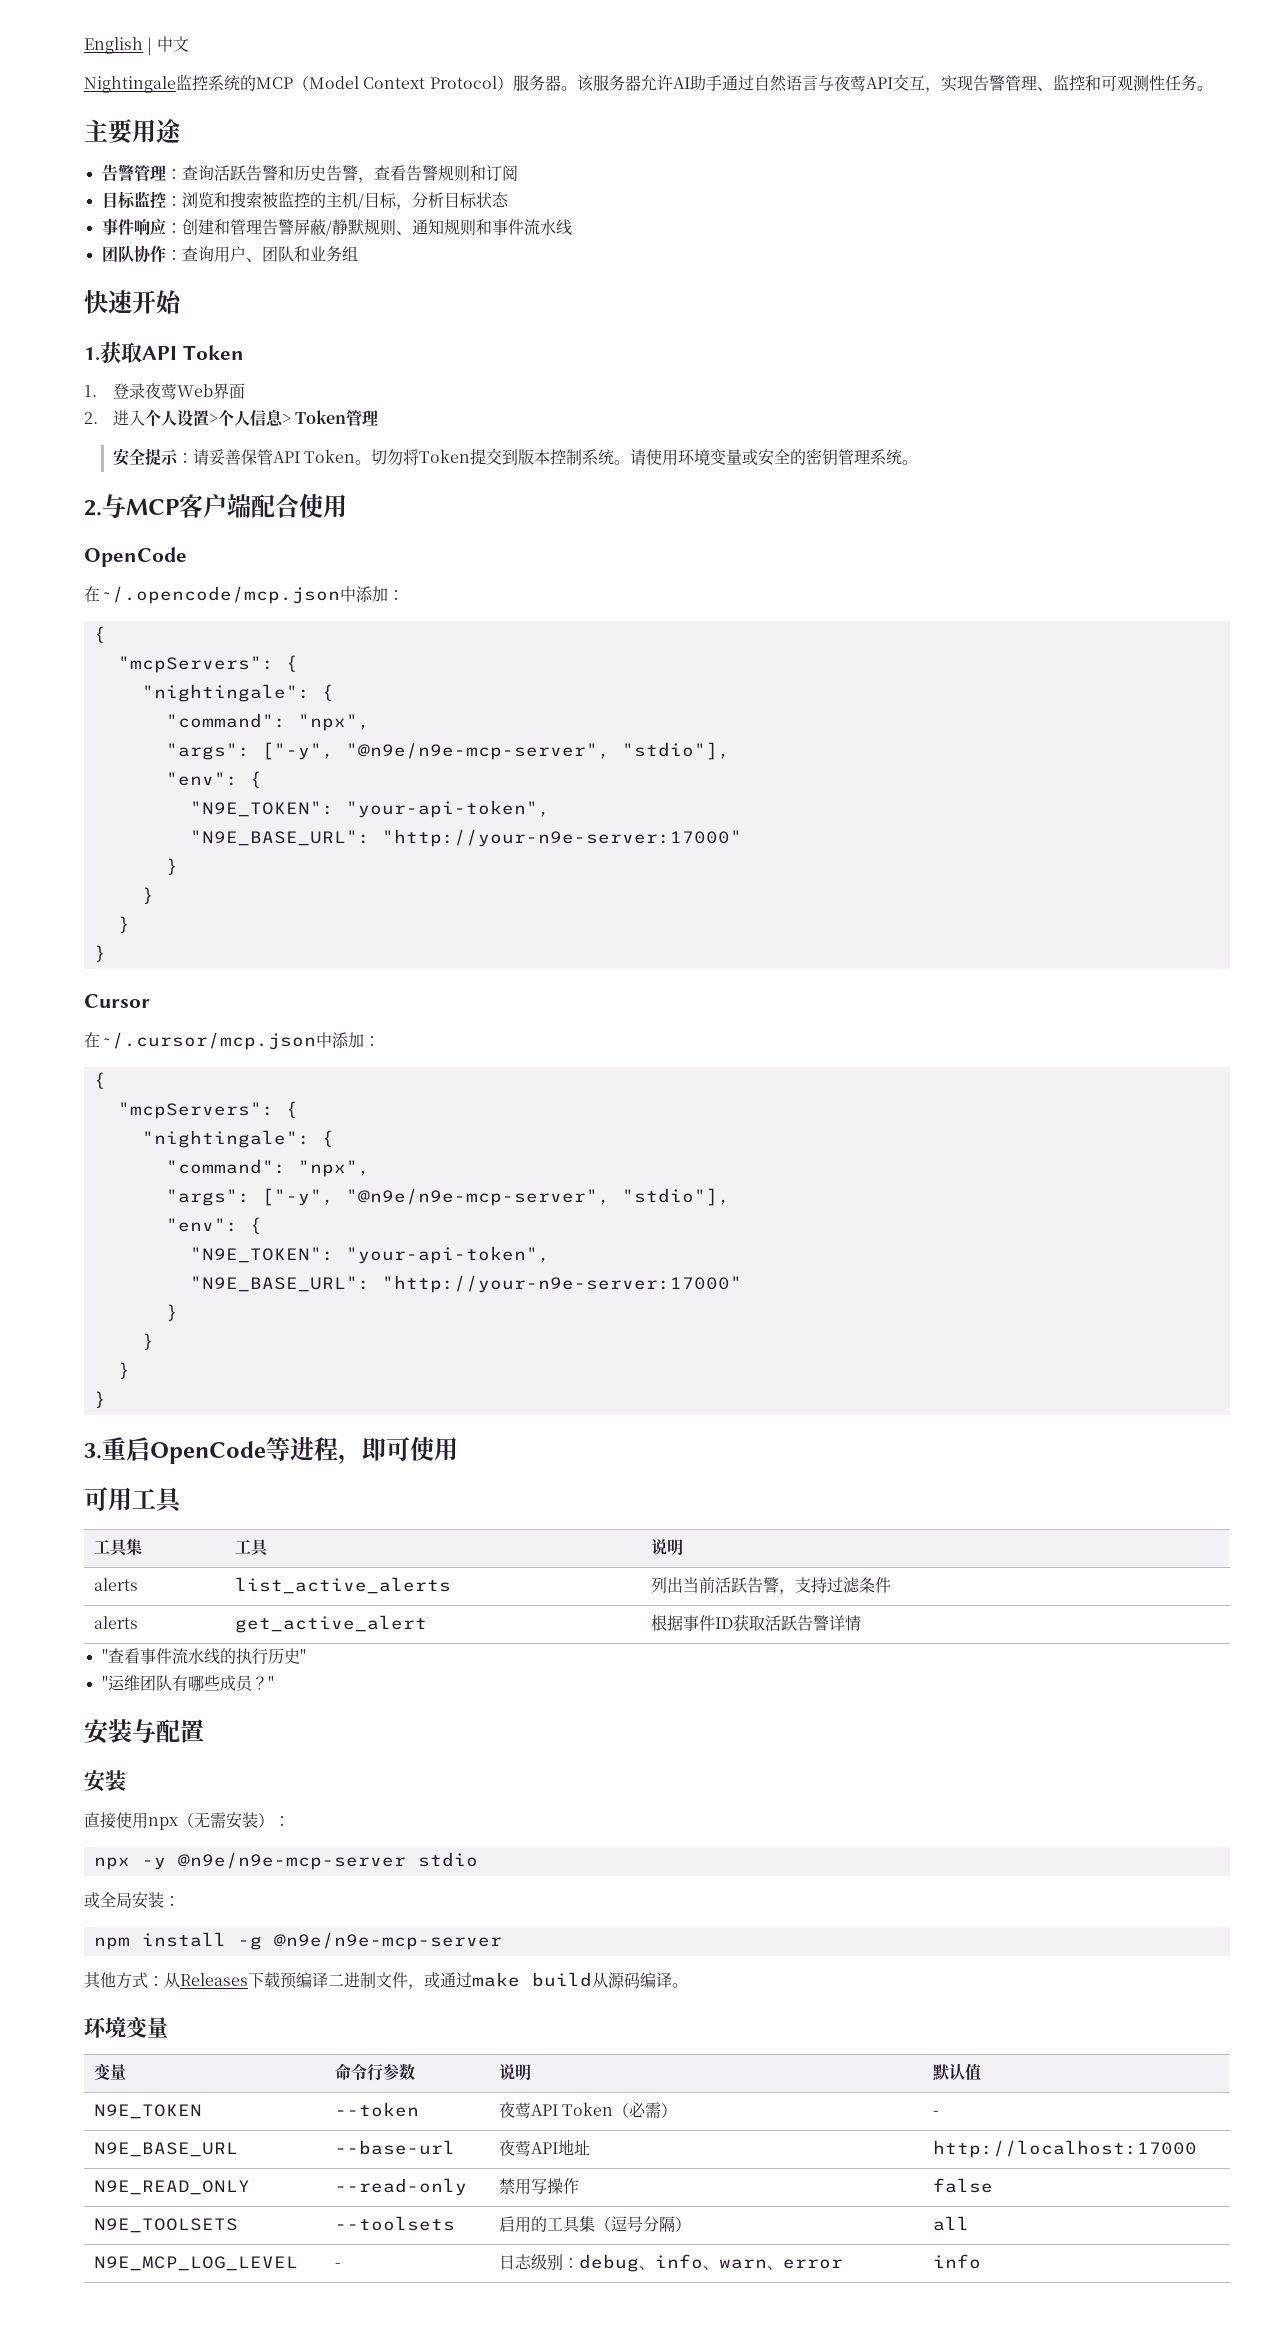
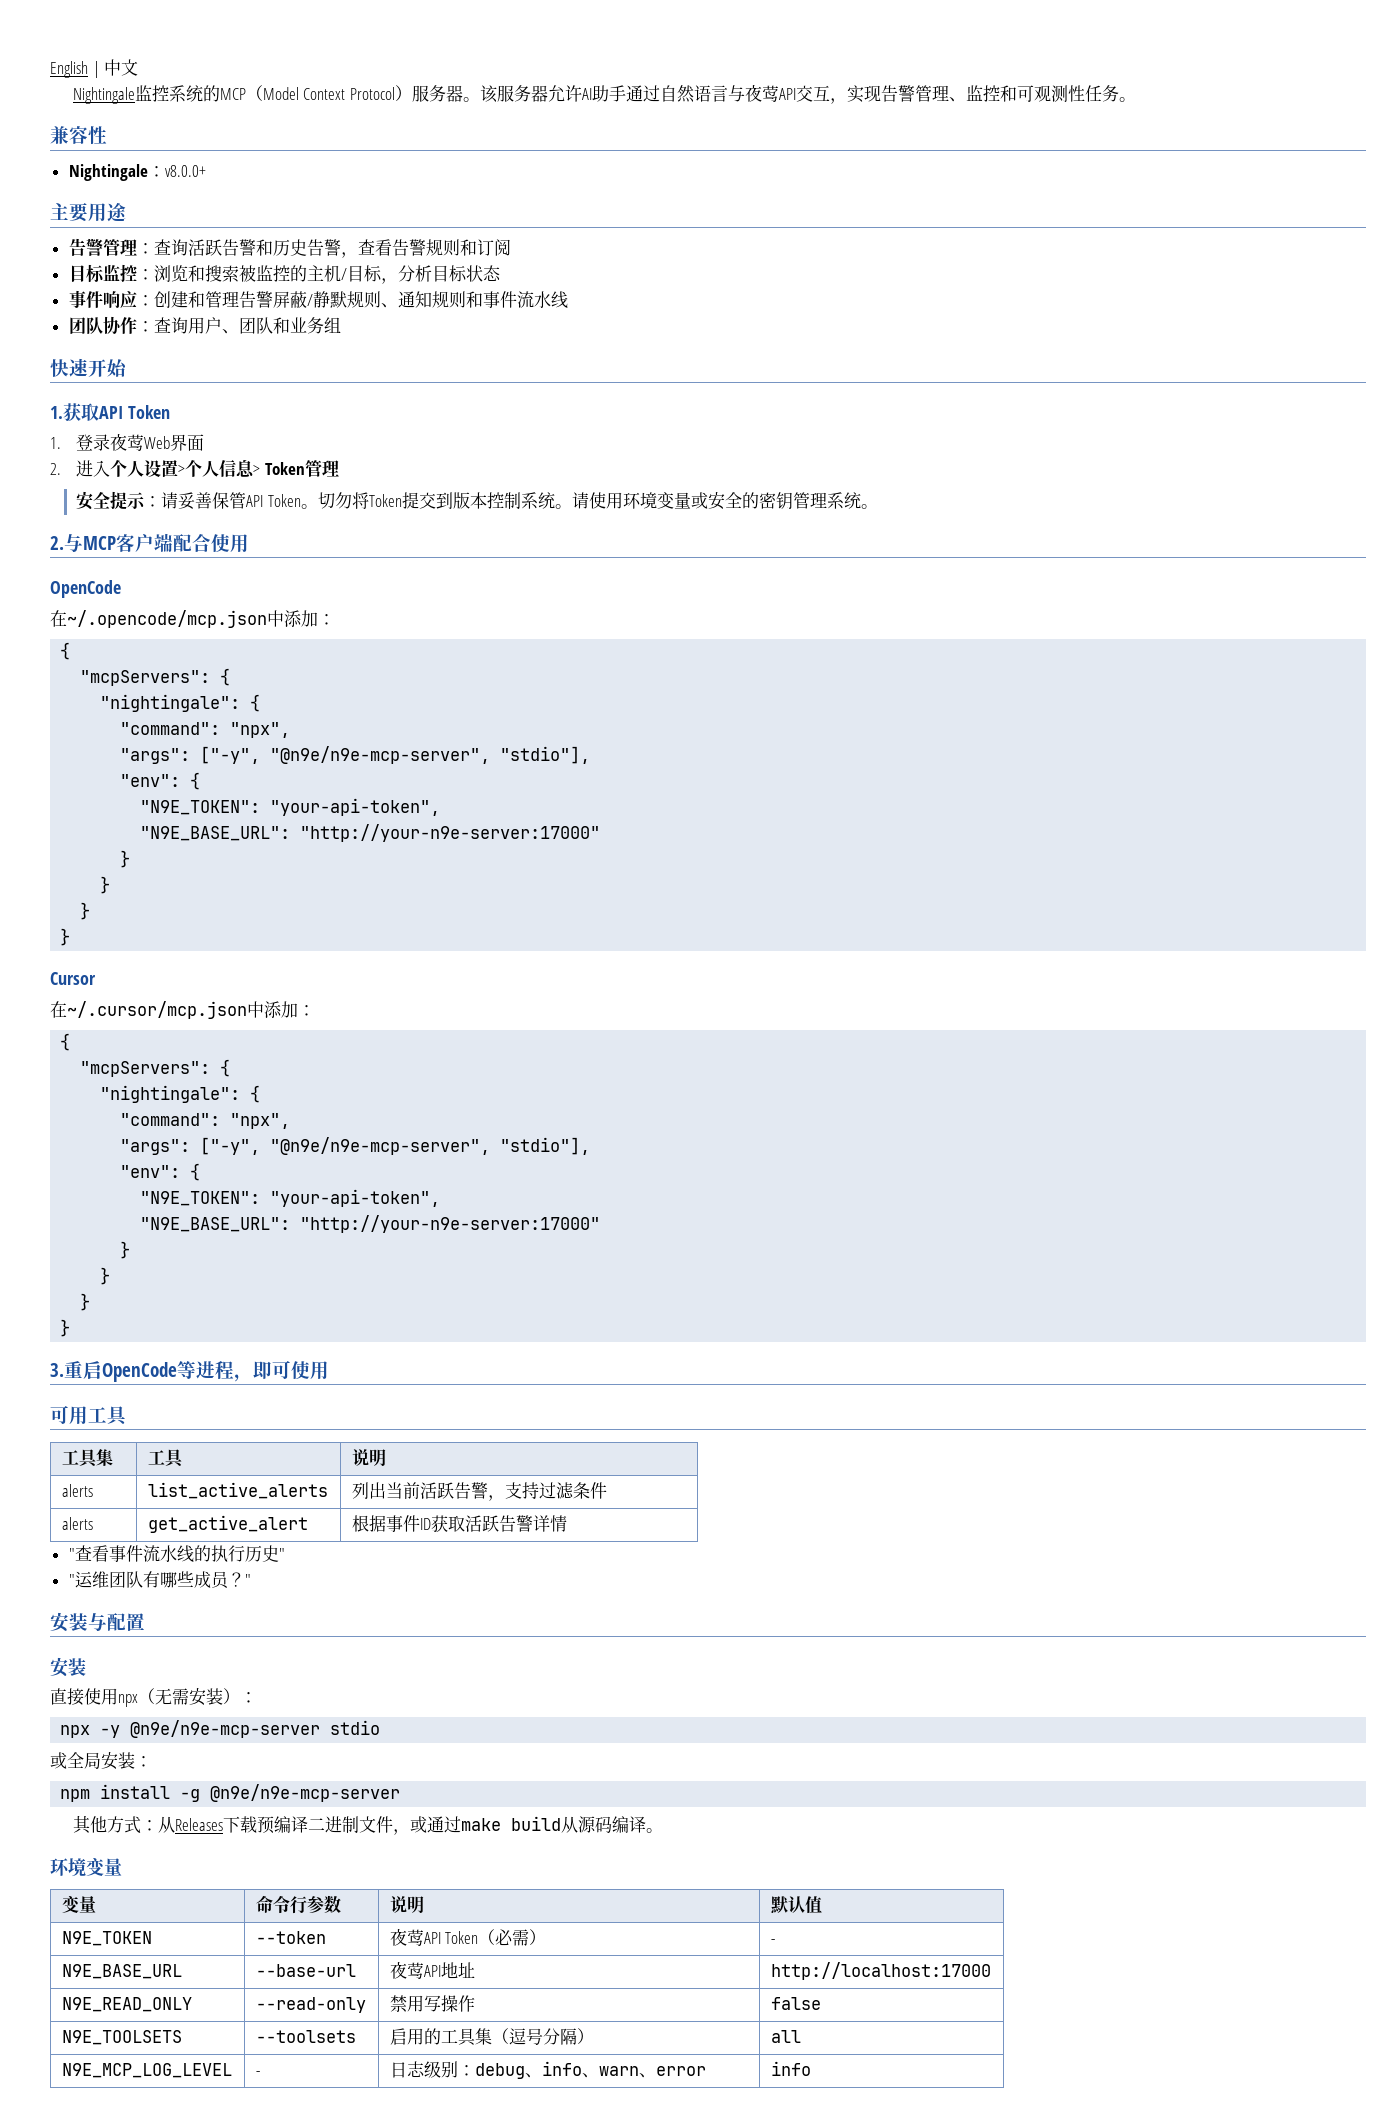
(1213, 88) none -> [50,126,107,145] [68,164,206,181] // 兼容性 // Nightingale：v8.0.0+

